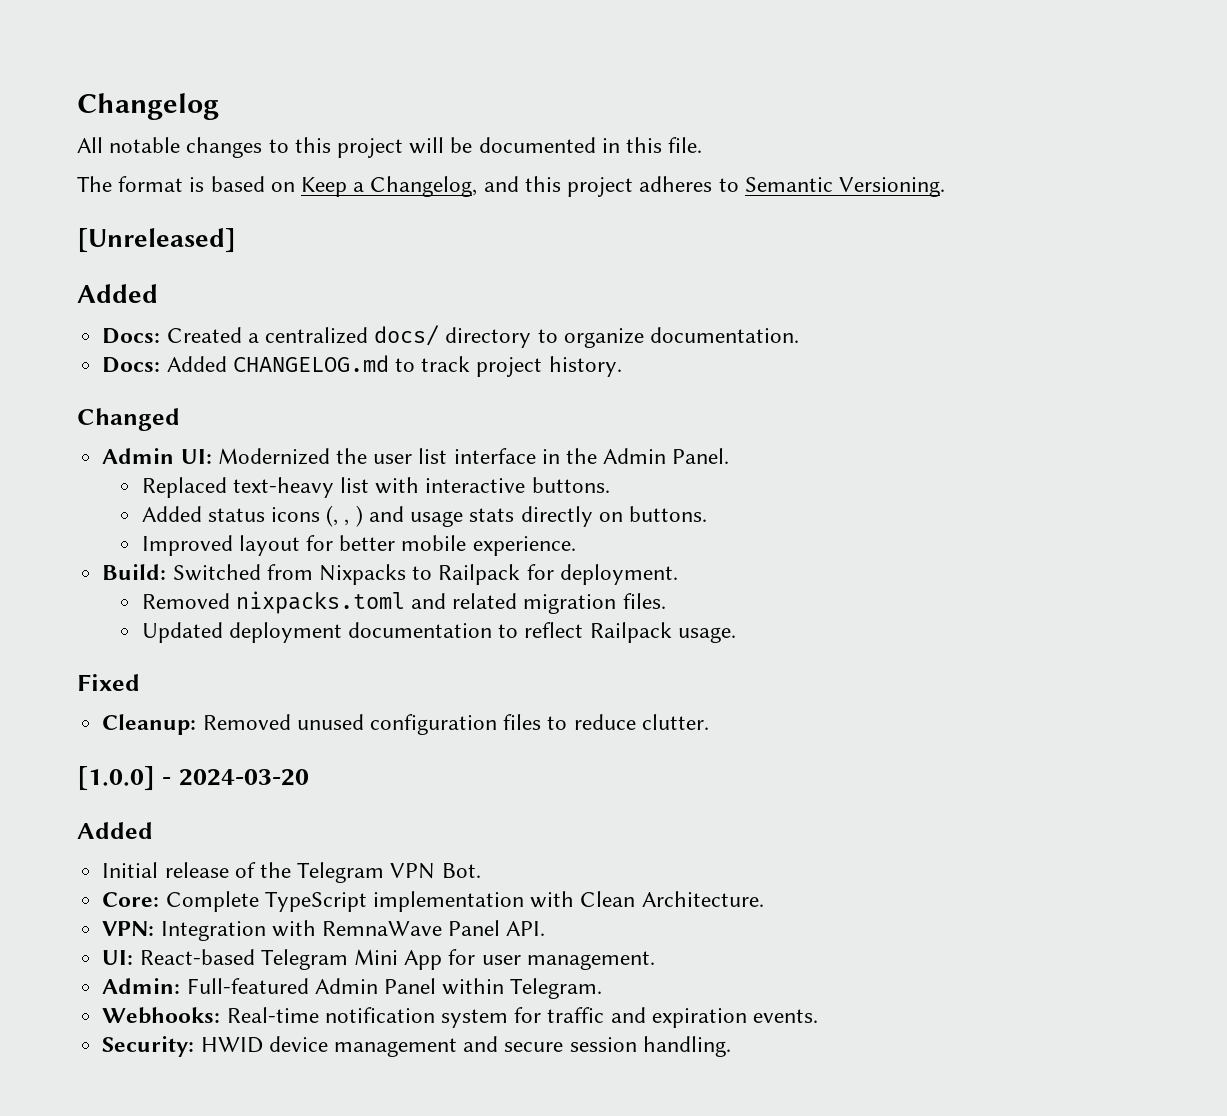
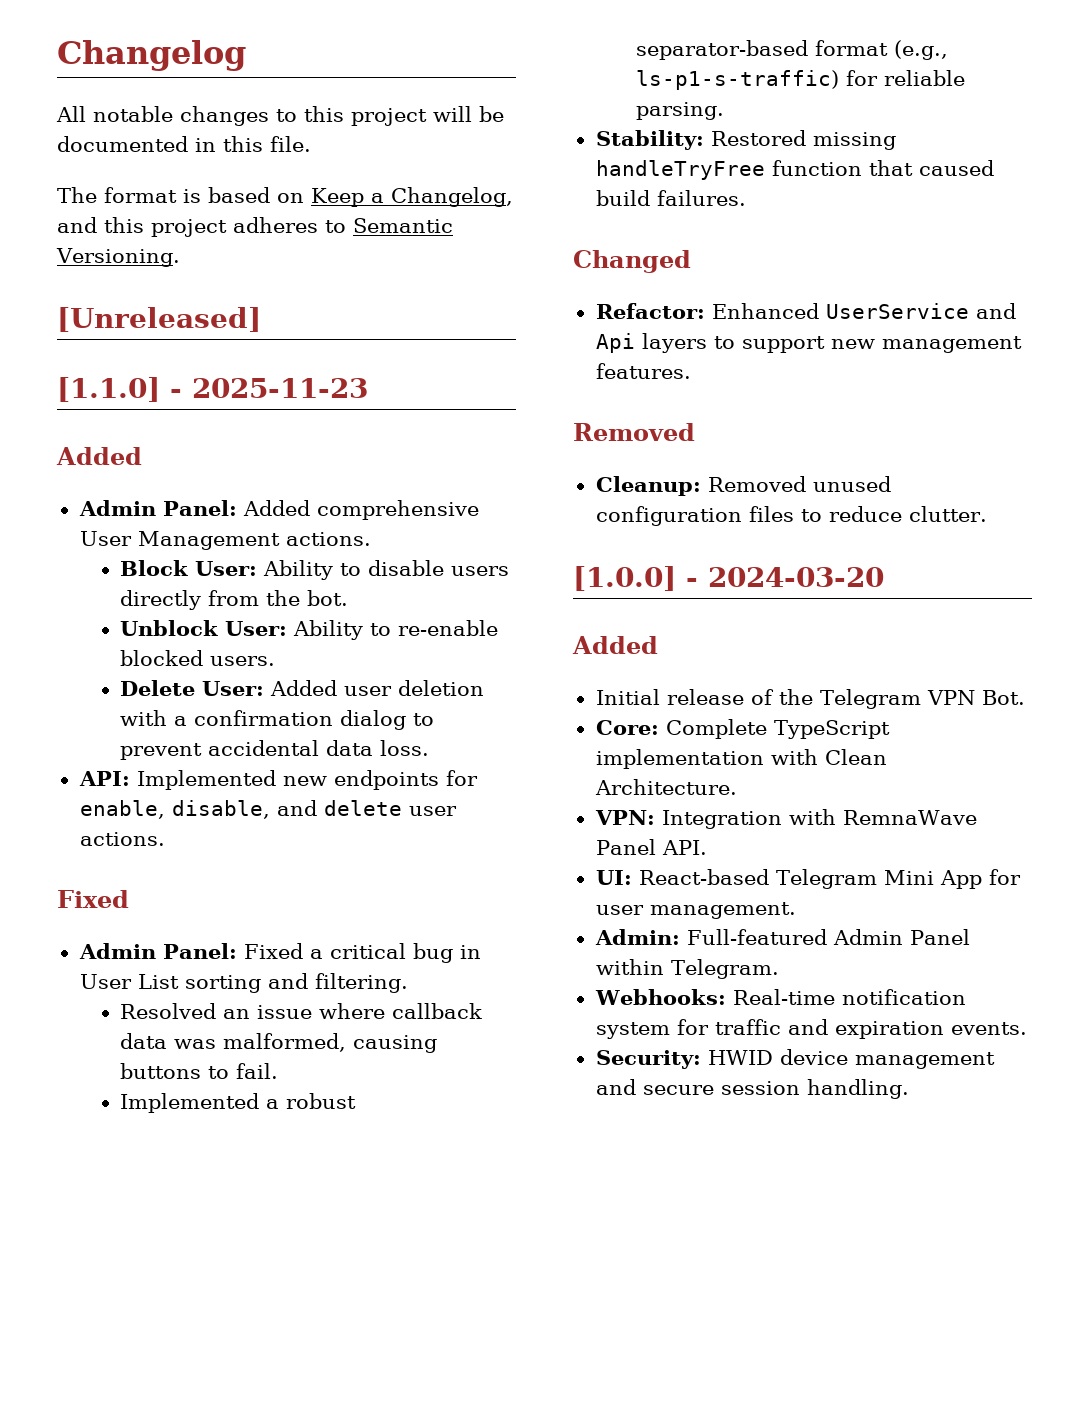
[77,284,158,303] [102,325,799,348] [102,355,622,377] [77,408,180,431] [102,448,730,465] [141,477,610,498] [141,505,707,527] [141,535,576,556] [102,564,678,585] [141,591,666,614] [141,622,736,643] [77,674,140,691] Added // Docs: Created a centralized docs/ directory to organize documentation. // Docs: Added CHANGELOG.md to track project history. // Changed // Admin UI: Modernized the user list interface in the Admin Panel. // Replaced text-heavy list with interactive buttons. // Added status icons (, , ) and usage stats directly on buttons. // Improved layout for better mobile experience. // Build: Switched from Nixpacks to Railpack for deployment. // Removed nixpacks.toml and related migration files. // Updated deployment documentation to reflect Railpack usage. // Fixed -> [57,377,368,402] [56,447,142,465] [78,500,479,520] [79,531,371,550] [120,560,510,580] [120,590,349,610] [120,620,499,640] [120,650,276,666] [120,680,485,696] [120,710,435,730] [120,740,430,760] [78,770,478,790] [79,800,457,819] [79,832,165,846] [57,890,129,908] [78,943,481,963] [79,973,408,993] [120,1003,483,1019] [120,1033,438,1053] [120,1063,279,1079] [120,1093,357,1113] [636,40,949,60] [636,70,966,90] [636,102,725,120] [595,130,896,150] [595,160,994,180] [595,190,746,206] [573,250,691,273] [595,303,1016,319] [595,333,1022,353] [595,363,691,379] [573,423,695,441] [1.1.0] - 2025-11-23 // Added // Admin Panel: Added comprehensive User Management actions. // Block User: Ability to disable users directly from the bot. // Unblock User: Ability to re-enable blocked users. // Delete User: Added user deletion with a confirmation dialog to prevent accidental data loss. // API: Implemented new endpoints for enable, disable, and delete user actions. // Fixed // Admin Panel: Fixed a critical bug in User List sorting and filtering. // Resolved an issue where callback data was malformed, causing buttons to fail. // Implemented a robust separator-based format (e.g., ls-p1-s-traffic) for reliable parsing. // Stability: Restored missing handleTryFree function that caused build failures. // Changed // Refactor: Enhanced UserService and Api layers to support new management features. // Removed

